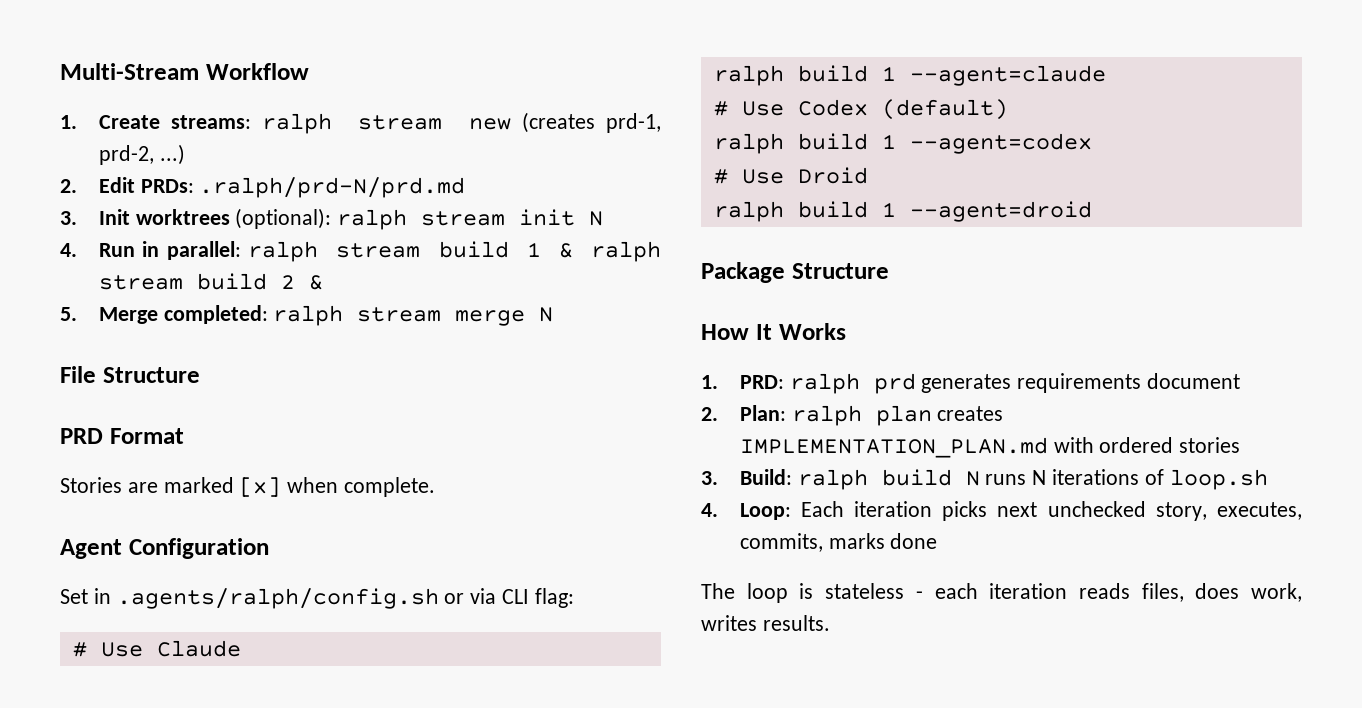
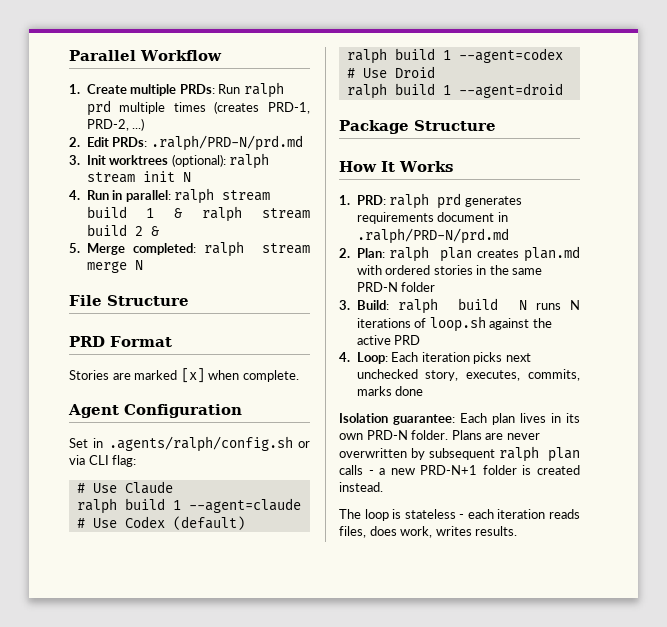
[60,63,199,80] Multi-Stream -> [69,50,136,61] Parallel
[170,112,661,134] [98,145,154,165] streams: ralph stream new (creates prd-1, prd-2, -> [130,82,284,98] [86,100,310,116] [86,119,129,131] multiple PRDs: Run ralph prd multiple times (creates PRD-1, PRD-2,
[199,177,466,198] .ralph/prd-N/prd.md -> [150,135,303,151] .ralph/PRD-N/prd.md
(1240, 381) none -> [497,212,508,222] [356,228,509,244] in .ralph/PRD-N/prd.md
[739,437,1048,458] IMPLEMENTATION_PLAN.md -> [524,246,580,262] plan.md
(1241, 445) none -> [476,265,543,275] [356,282,436,292] in the same PRD-N folder
(1268, 479) none -> [489,318,552,330] [356,335,421,345] against the active PRD
(938, 541) none -> [339,413,580,425] [339,430,540,440] [339,446,580,462] [339,465,580,475] [339,482,383,492] // Isolation guarantee: Each plan lives in its own PRD-N folder. Plans are never overwritten by subsequent ralph plan calls - a new PRD-N+1 folder is created instead.

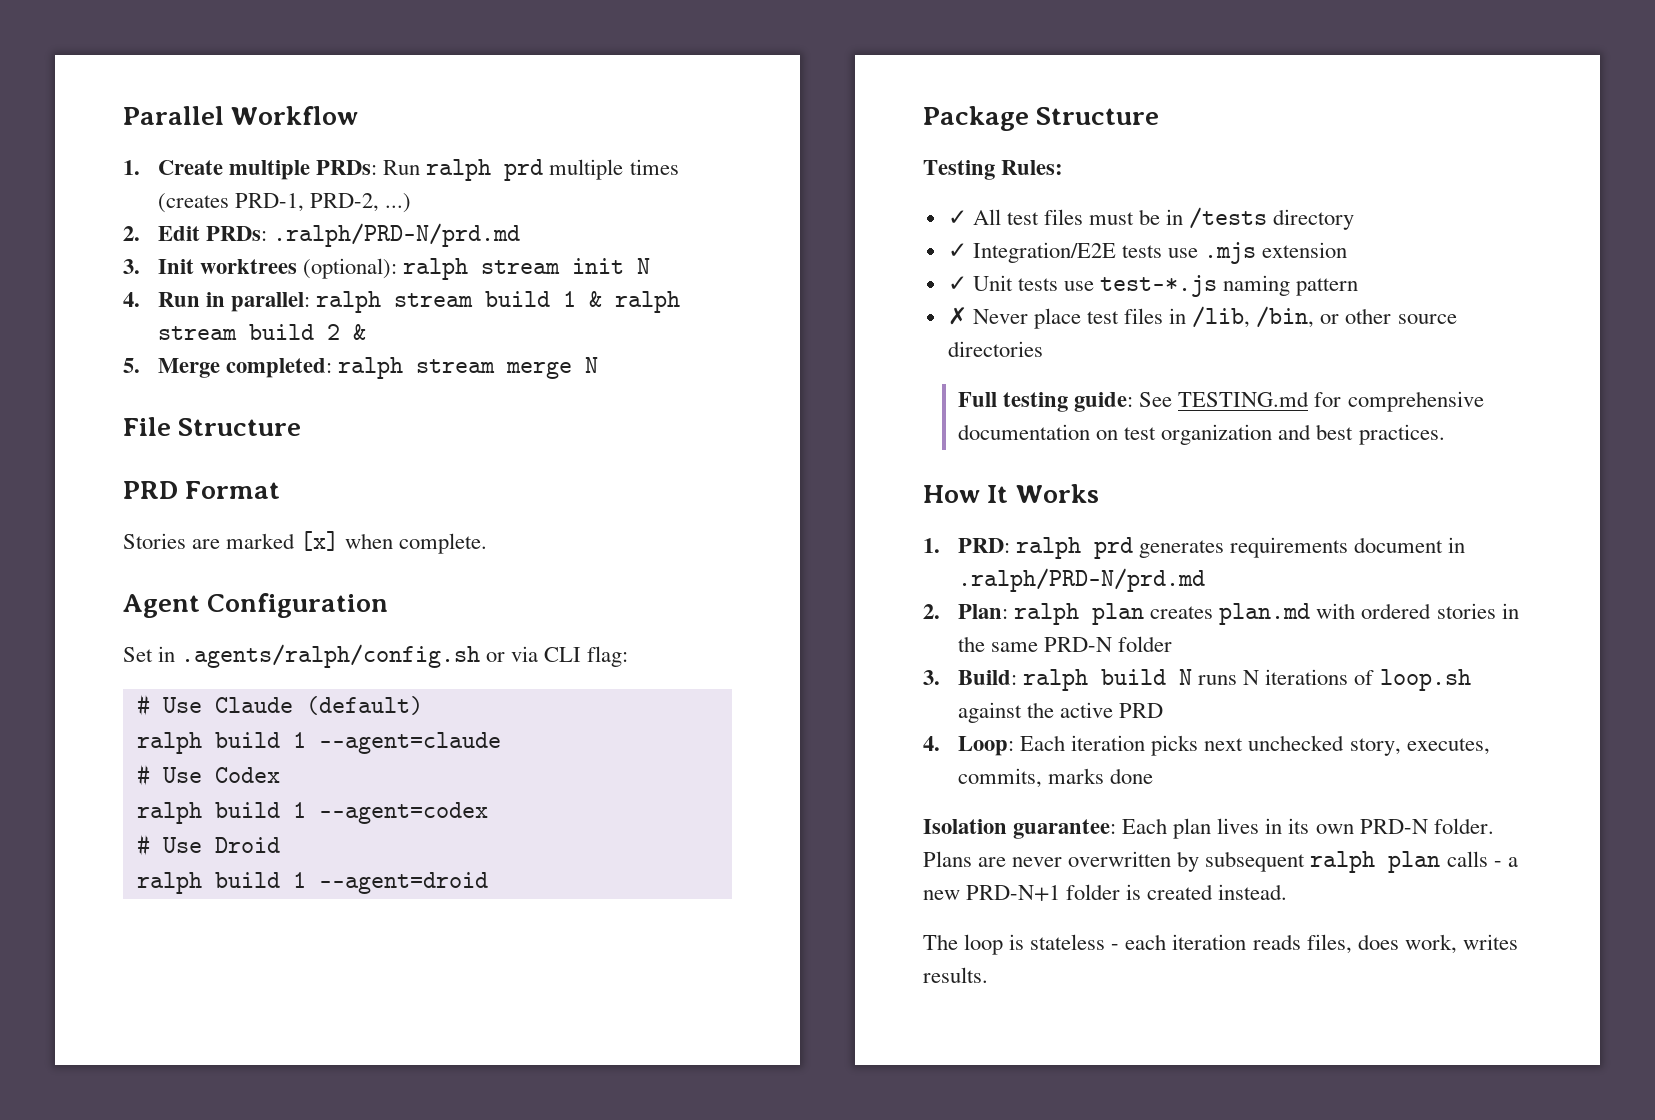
(173, 487) none -> [305,696,423,715] (default)
[172,516,245,530] (default) -> (280, 775) none
(496, 125) none -> [923,160,1064,180] [947,207,1355,230] [947,242,1348,264] [947,275,1359,297] [947,306,1457,329] [947,341,1043,357] [958,391,1484,412] [958,424,1445,445] // Testing Rules: // ✓ All test files must be in /tests directory // ✓ Integration/E2E tests use .mjs extension // ✓ Unit tests use test-*.js naming pattern // ✗ Never place test files in /lib, /bin, or other source directories // Full testing guide: See TESTING.md for comprehensive documentation on test organization and best practices.

